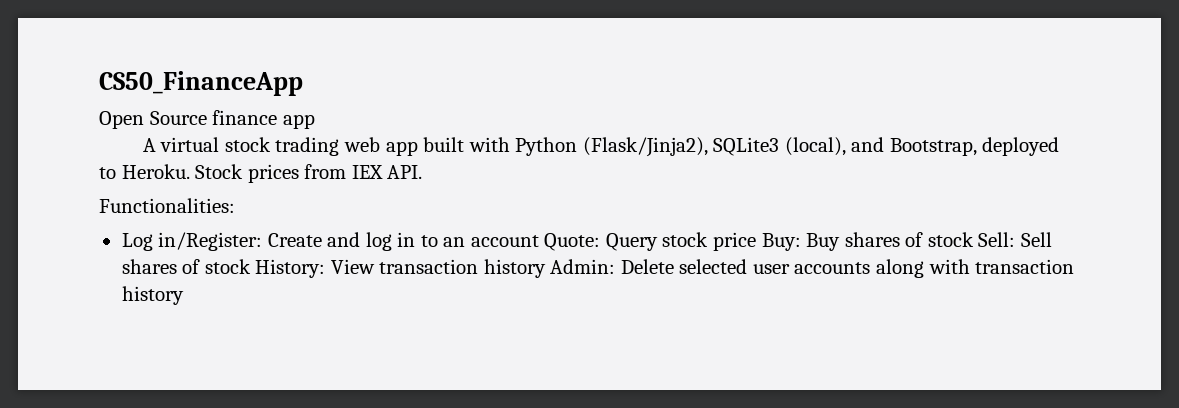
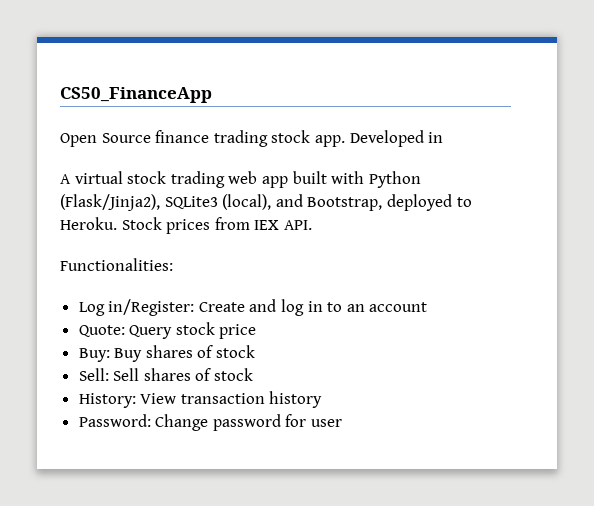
[282,114,315,129] app -> [213,130,444,147] trading stock app. Developed in
(539, 241) none -> (428, 307) //
(756, 241) none -> (257, 331) //
(974, 239) none -> (256, 351) //
(251, 266) none -> (254, 374) //
[550,259,1075,278] [121,286,184,305] Admin: Delete selected user accounts along with transaction history -> [78,414,343,431] // Password: Change password for user

